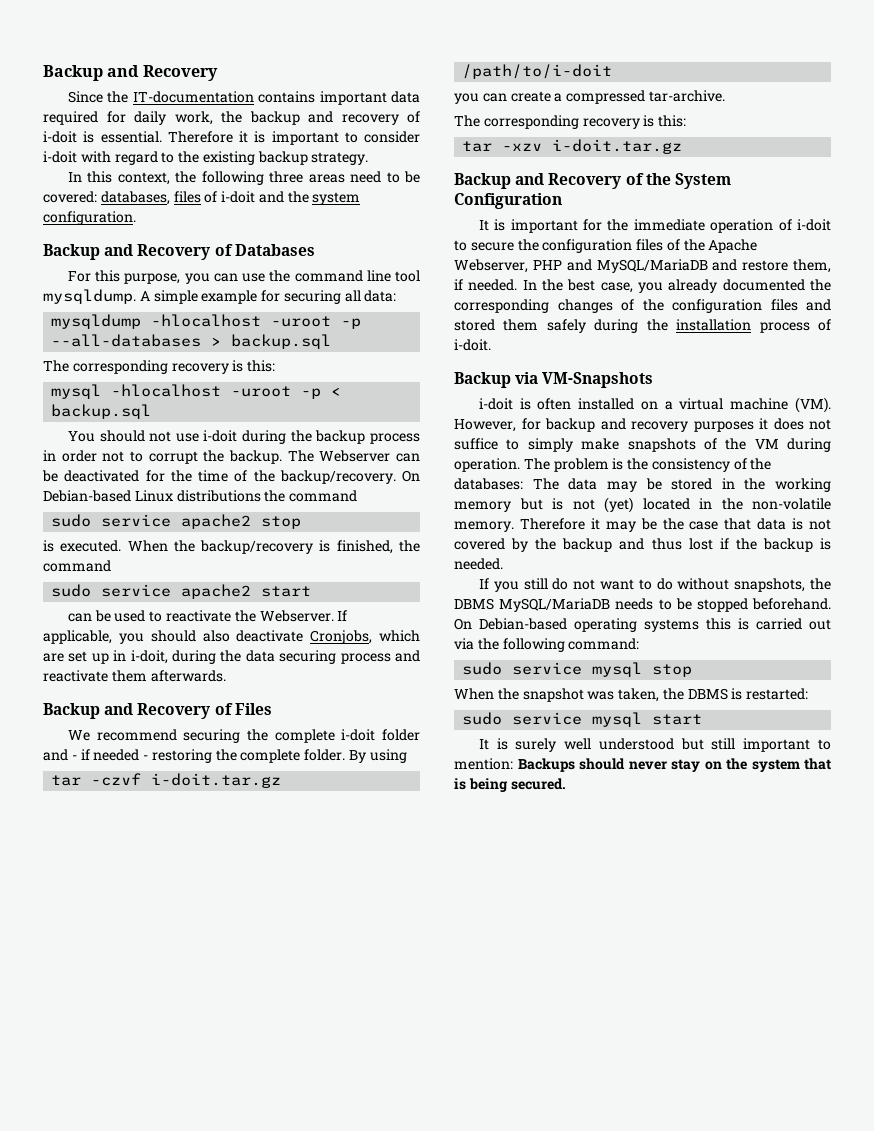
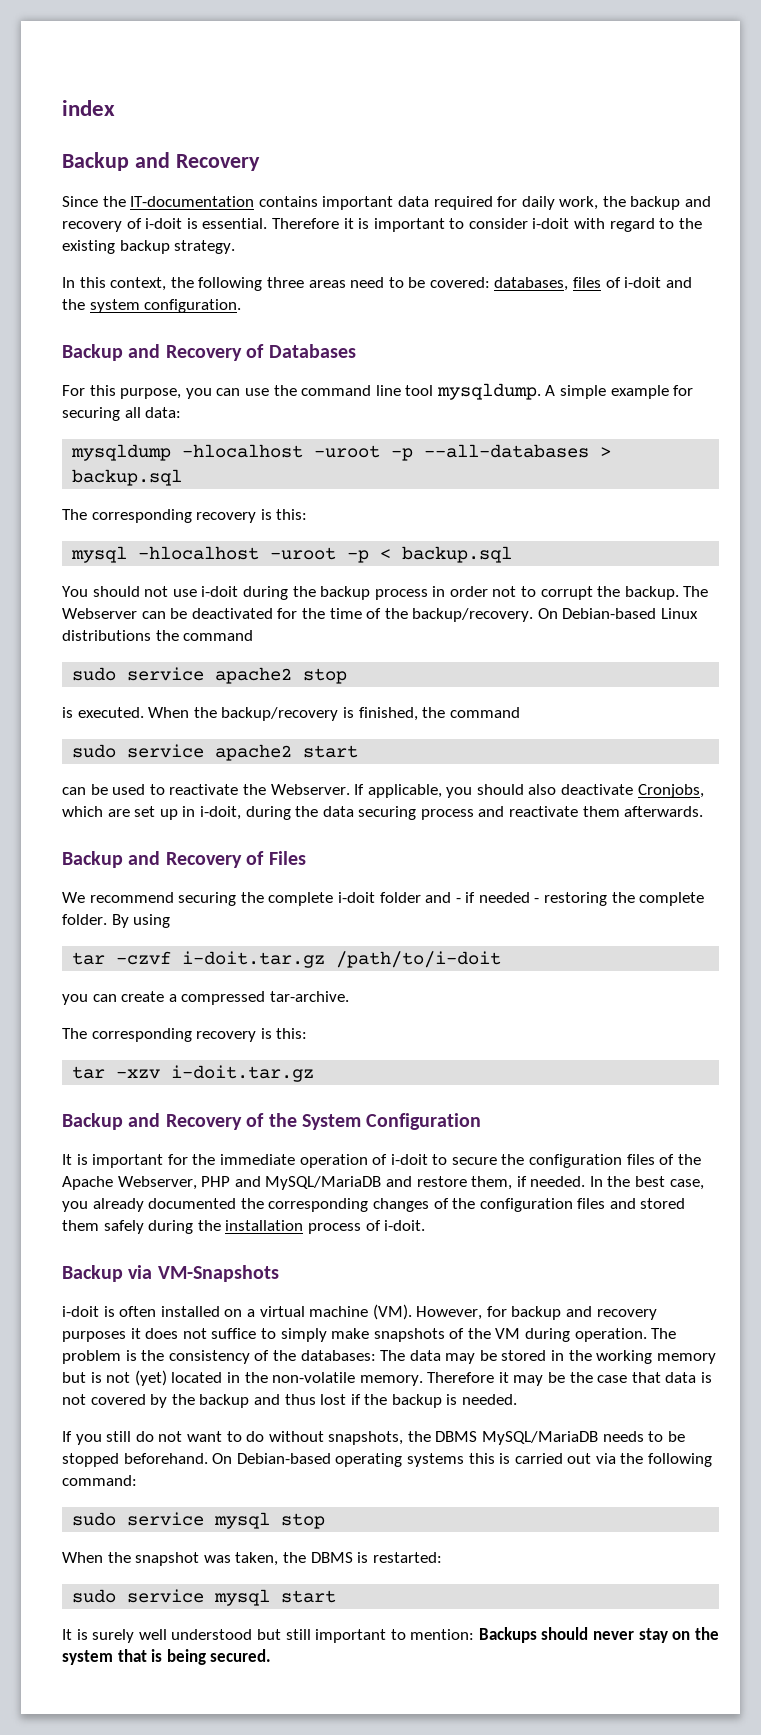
(43, 73) none -> [62,100,115,116] index //

